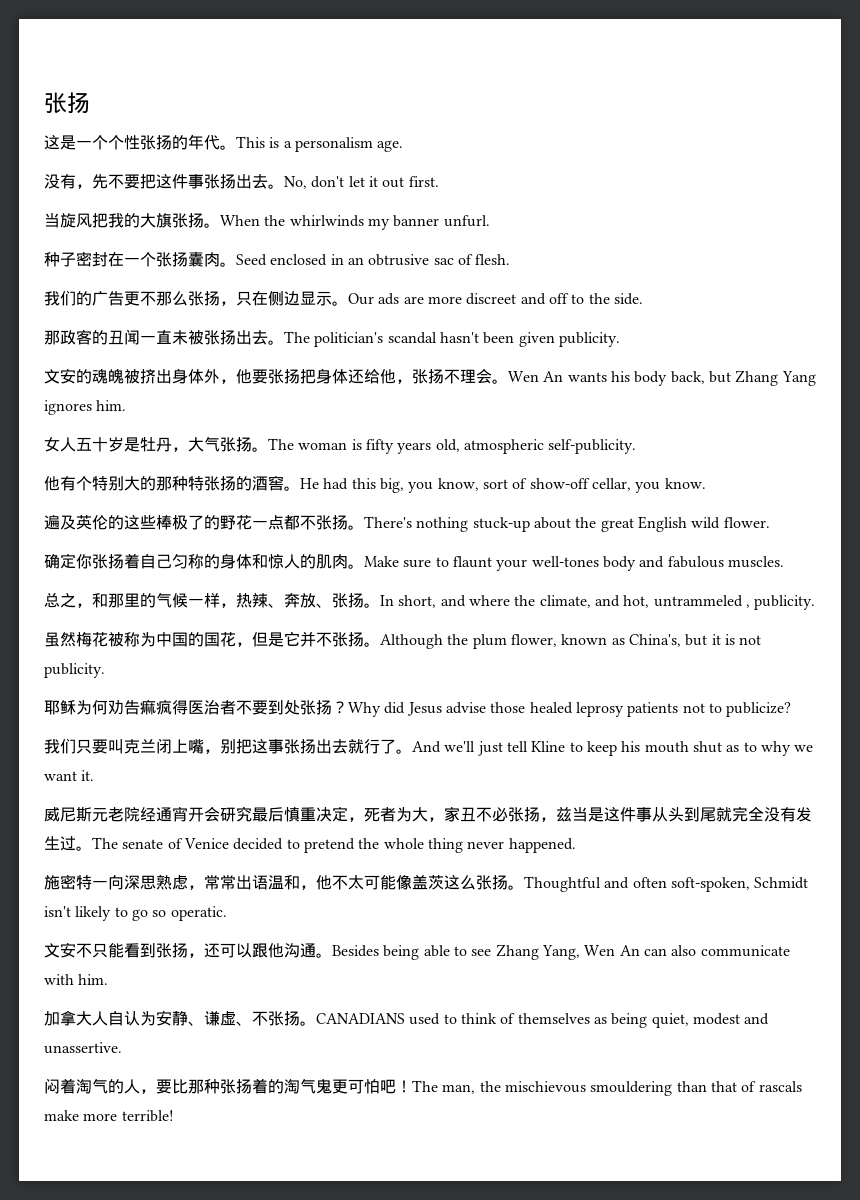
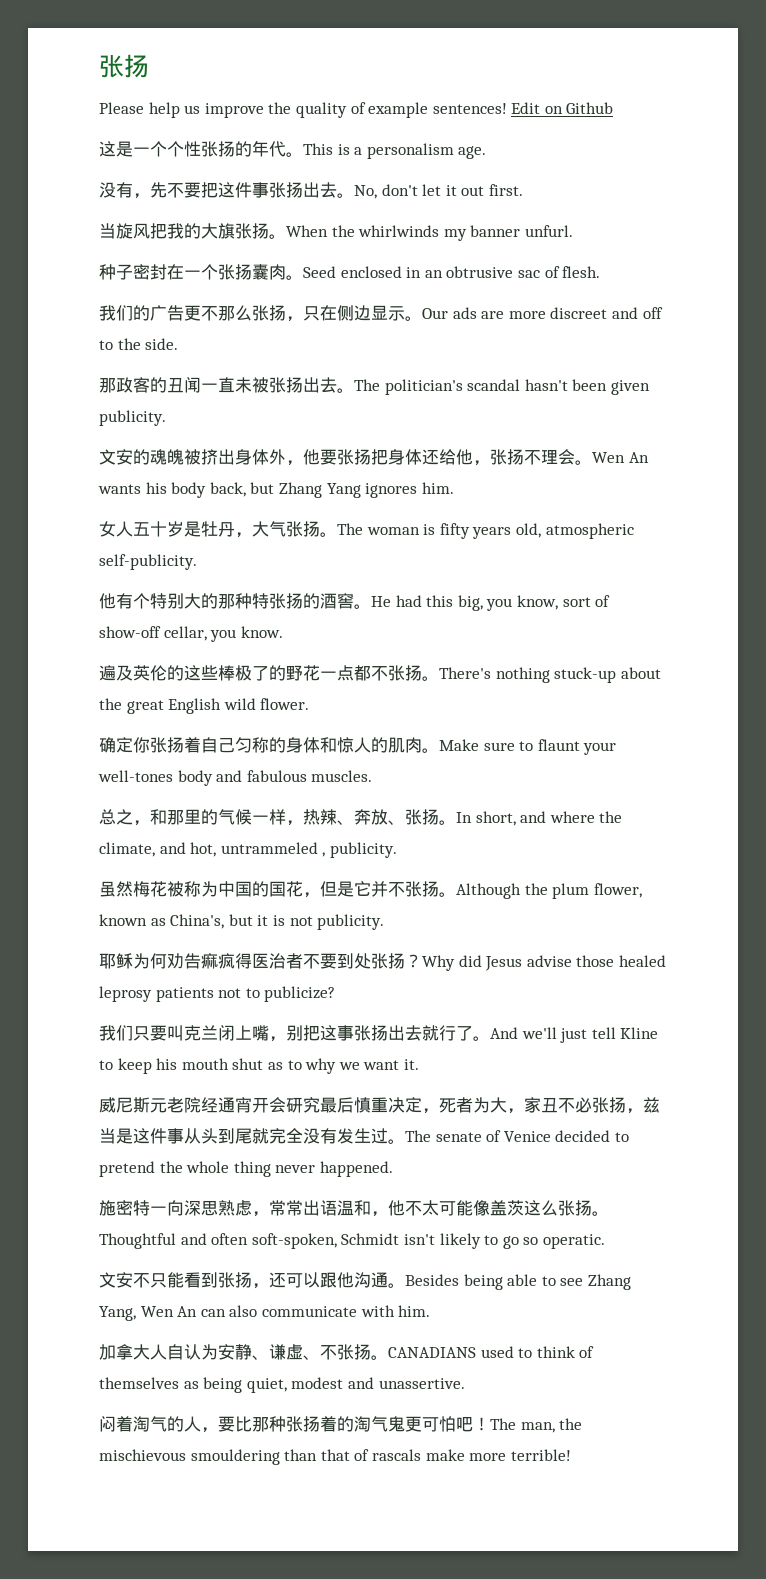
[44,92,90,114] 张扬 -> [99,54,149,78] [99,102,614,118] 张扬 // Please help us improve the quality of example sentences! Edit on Github

